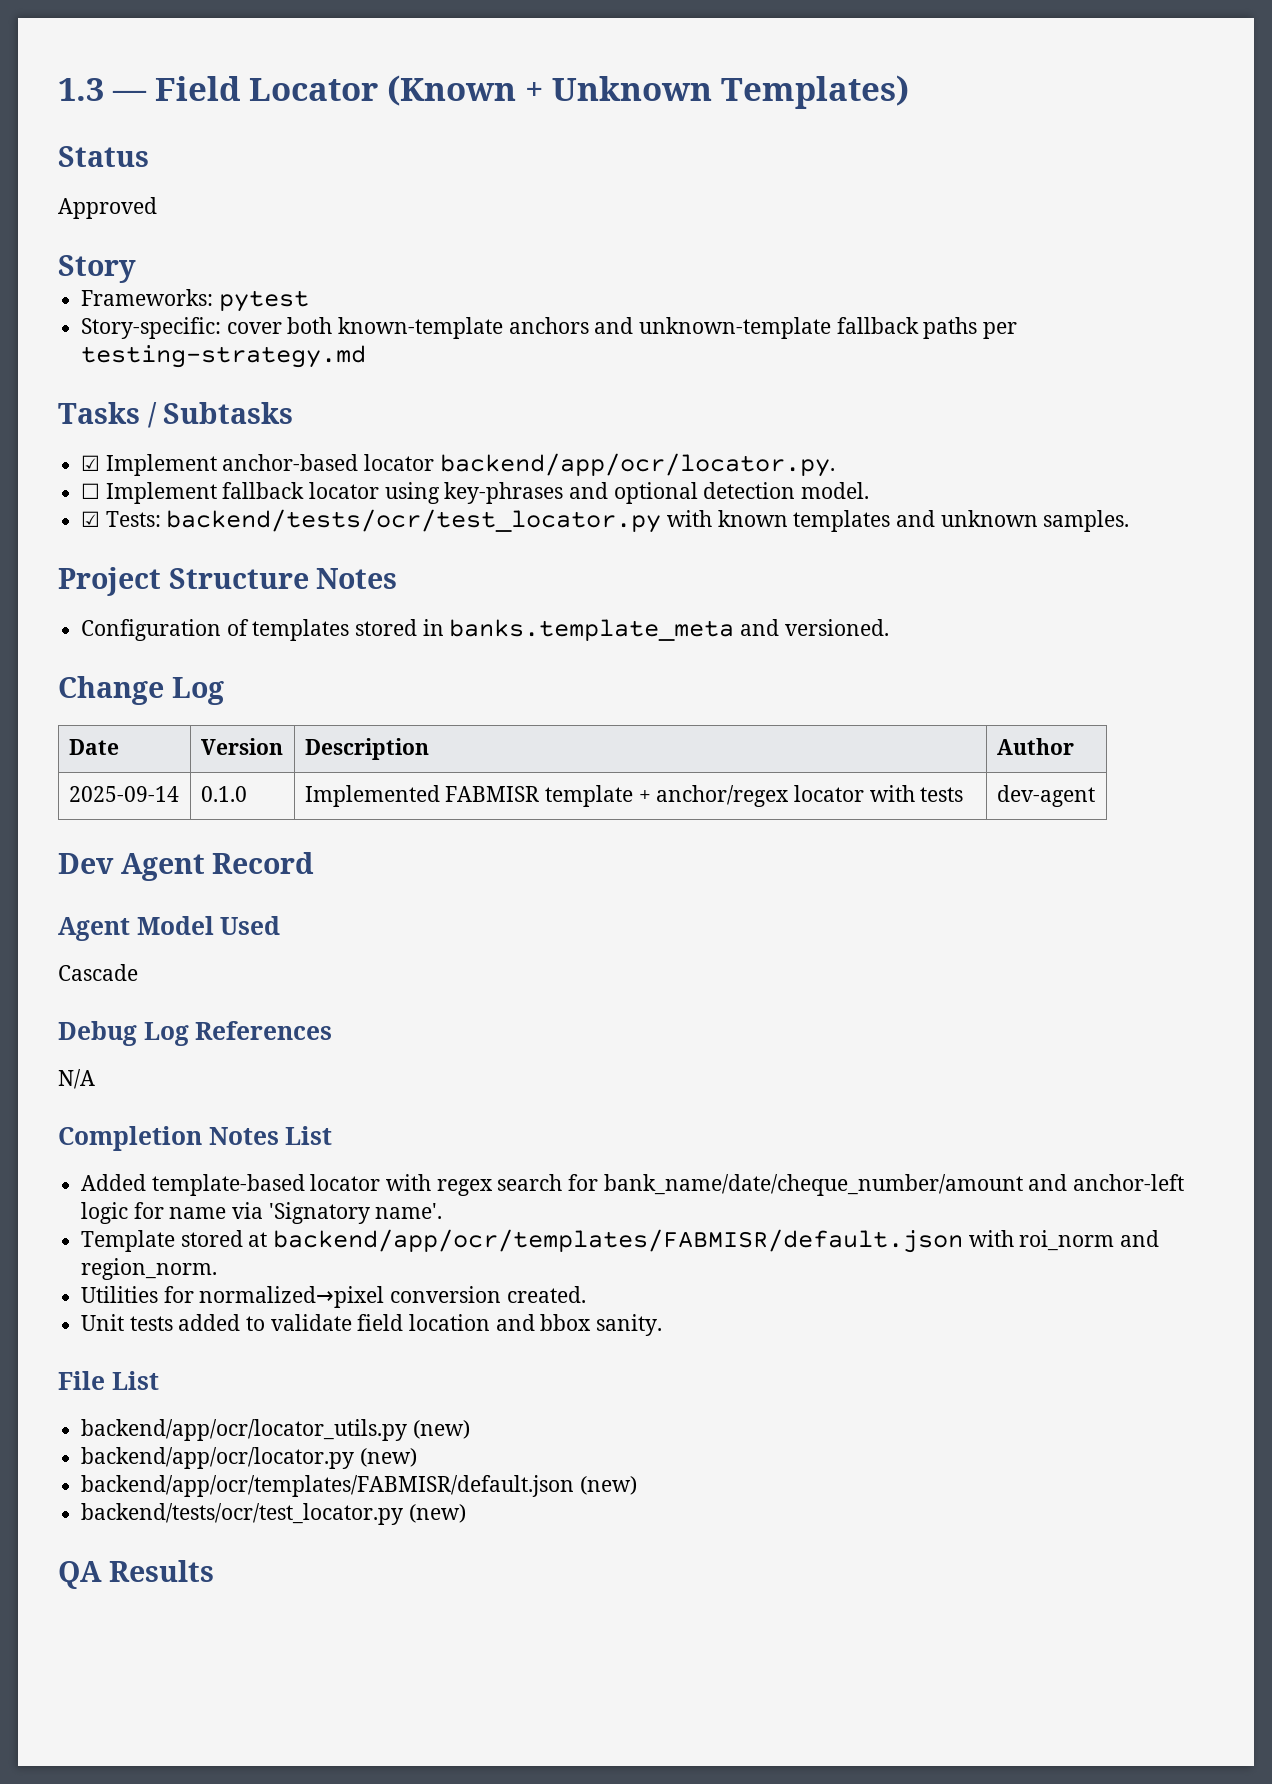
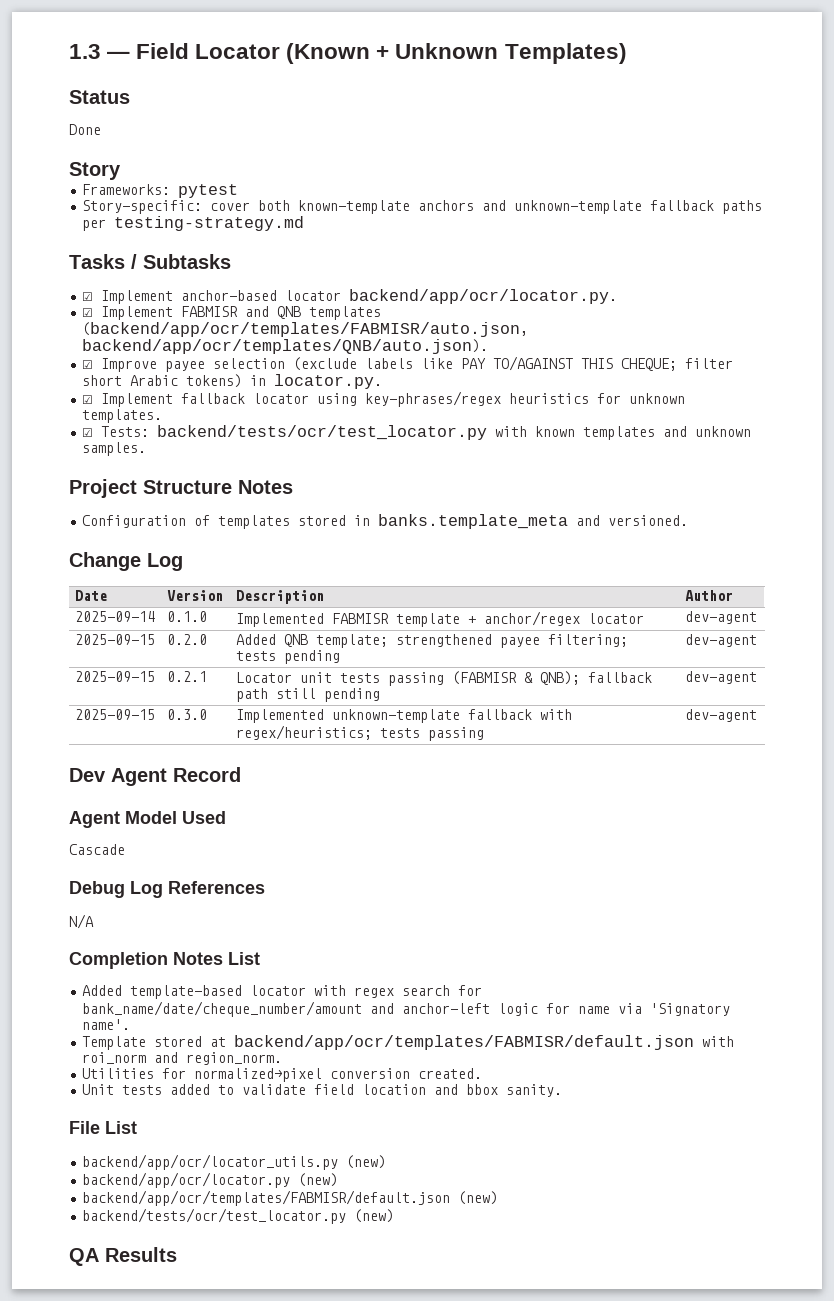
[58,197,157,219] Approved -> [69,124,101,135] Done
[81,482,870,504] ☐ Implement fallback locator using key-phrases and optional detection model. -> [82,306,382,320] [82,322,529,337] [82,339,489,354] [82,356,734,372] [82,374,383,389] [82,391,686,407] [82,409,163,423] ☑ Implement FABMISR and QNB templates (backend/app/ocr/templates/FABMISR/auto.json, backend/app/ocr/templates/QNB/auto.json). // ☑ Improve payee selection (exclude labels like PAY TO/AGAINST THIS CHEQUE; filter short Arabic tokens) in locator.py. // ☑ Implement fallback locator using key-phrases/regex heuristics for unknown templates.
[869,785,964,802] with tests -> [684,611,757,624] [74,634,155,645] [166,634,207,645] [235,634,628,648] [235,650,340,664] [684,634,757,647] [74,671,155,682] [166,671,207,682] [235,671,652,686] [235,688,380,702] [684,671,757,684] [74,709,155,720] [166,709,207,720] [235,709,572,723] [235,725,484,741] | dev-agent // 2025-09-15 | 0.2.0 | Added QNB template; strengthened payee filtering; tests pending | dev-agent // 2025-09-15 | 0.2.1 | Locator unit tests passing (FABMISR & QNB); fallback path still pending | dev-agent // 2025-09-15 | 0.3.0 | Implemented unknown-template fallback with regex/heuristics; tests passing

